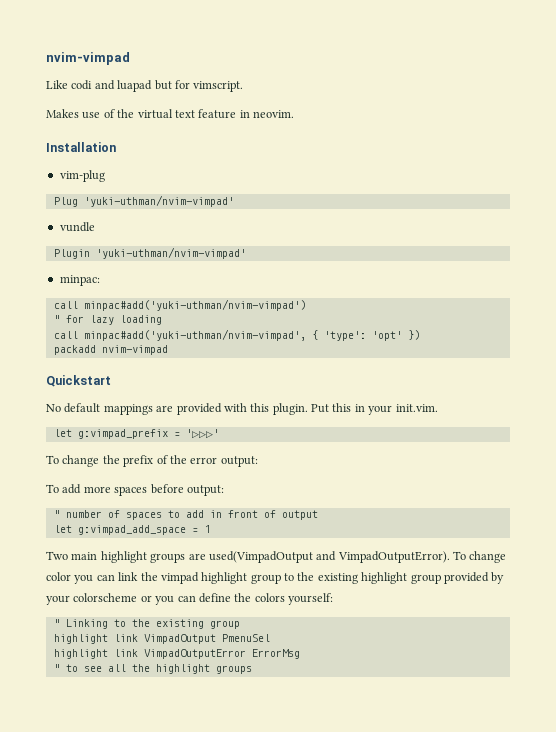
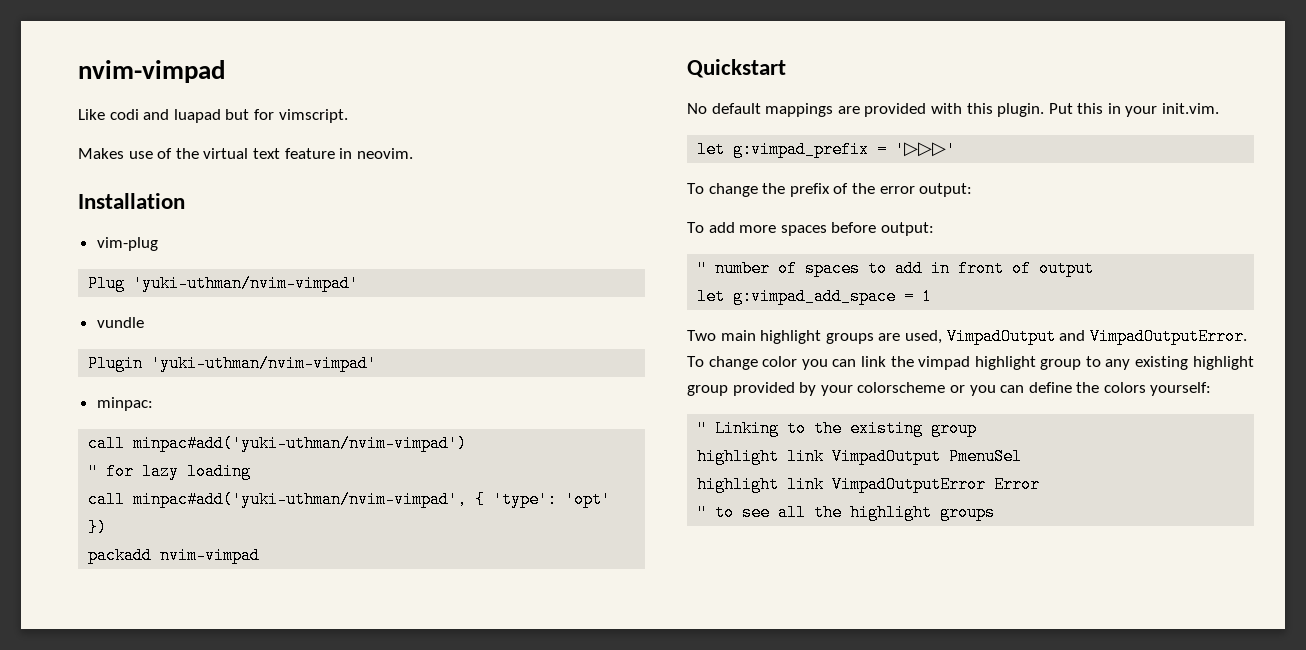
[208,551,450,563] used(VimpadOutput and VimpadOutputError). -> [904,328,1247,345] used, VimpadOutput and VimpadOutputError.
[297,572,315,581] the -> [1105,359,1131,370] any
[251,649,300,659] ErrorMsg -> [994,476,1041,493] Error

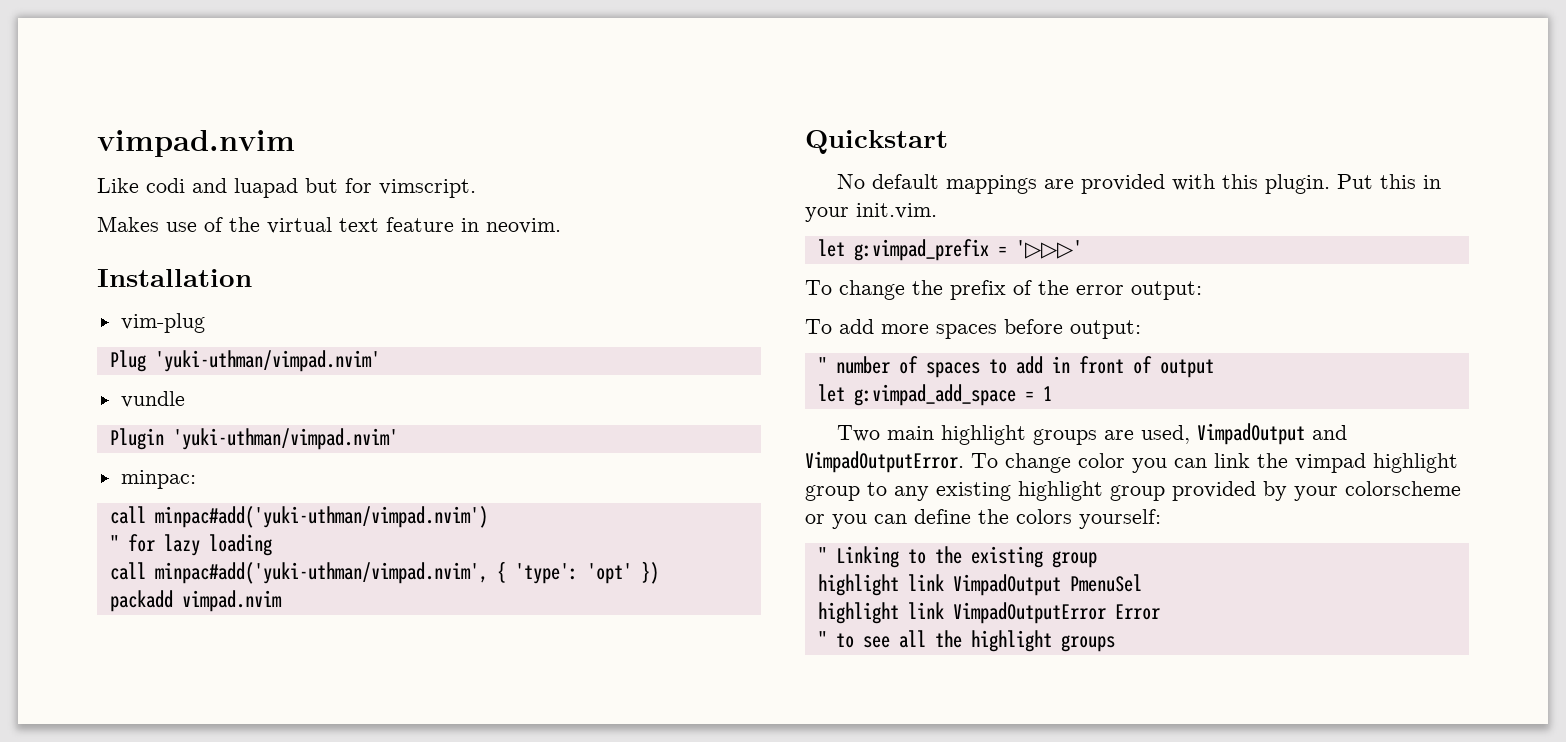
[78,60,225,83] nvim-vimpad -> [97,130,295,157] vimpad.nvim
[133,275,360,292] 'yuki-uthman/nvim-vimpad' -> [154,350,380,372] 'yuki-uthman/vimpad.nvim'
[151,355,378,372] 'yuki-uthman/nvim-vimpad' -> [172,428,398,450] 'yuki-uthman/vimpad.nvim'
[133,435,468,452] minpac#add('yuki-uthman/nvim-vimpad') -> [154,506,488,528] minpac#add('yuki-uthman/vimpad.nvim')
[133,491,468,508] minpac#add('yuki-uthman/nvim-vimpad', -> [154,562,488,584] minpac#add('yuki-uthman/vimpad.nvim',
[160,547,261,564] nvim-vimpad -> [181,590,282,612] vimpad.nvim

